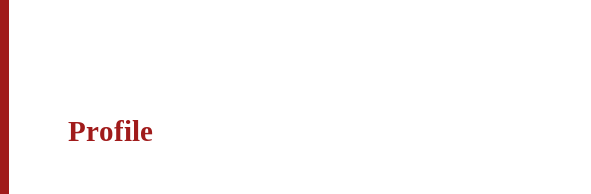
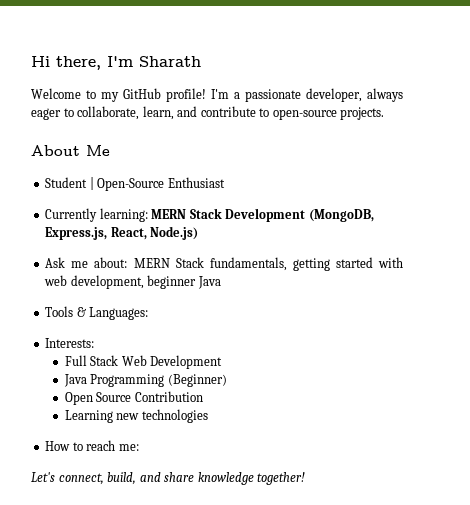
[68,120,153,141] Profile -> [31,56,201,70] [31,88,403,102] [31,106,385,120] [31,145,110,156] [45,177,225,191] [45,208,374,222] [45,226,199,240] [45,257,403,271] [44,275,221,289] [45,306,149,320] [45,338,95,348] [64,355,223,369] [63,374,227,387] [64,391,203,405] [64,409,208,423] [45,440,139,451] [31,472,306,485] Hi there, I'm Sharath // Welcome to my GitHub profile! I'm a passionate developer, always eager to collaborate, learn, and contribute to open-source projects. // About Me // Student | Open-Source Enthusiast // Currently learning: MERN Stack Development (MongoDB, Express.js, React, Node.js) // Ask me about: MERN Stack fundamentals, getting started with web development, beginner Java // Tools & Languages: // Interests: // Full Stack Web Development // Java Programming (Beginner) // Open Source Contribution // Learning new technologies // How to reach me: // Let's connect, build, and share knowledge together!

